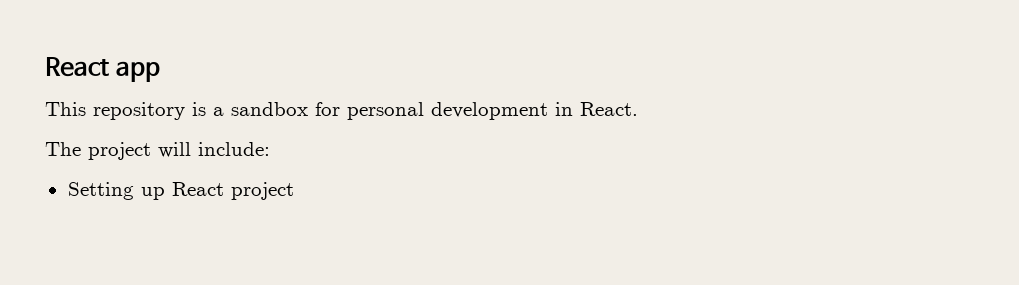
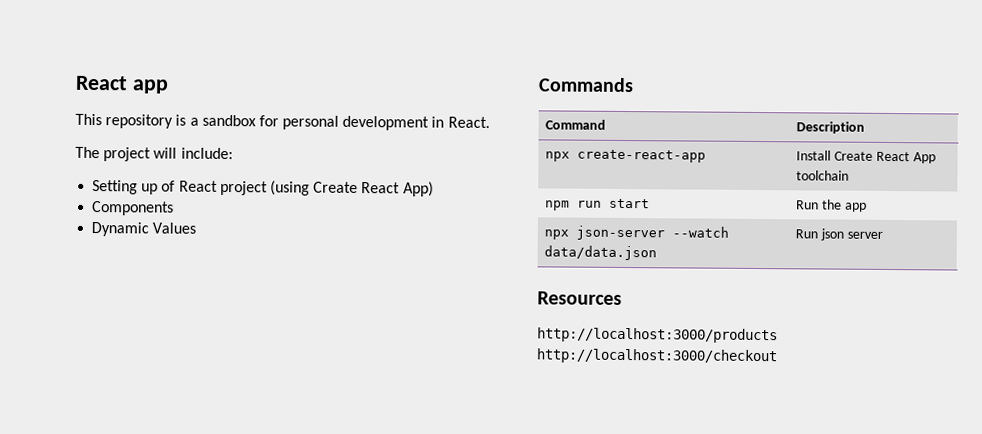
(165, 193) none -> [161,180,176,192] of
(294, 191) none -> [269,180,434,197] [92,201,175,216] [91,222,197,237] [538,77,634,93] [545,119,607,130] [796,121,866,134] [545,149,707,163] [796,150,936,164] [796,170,850,181] [545,198,651,211] [796,199,867,212] [544,225,730,241] [544,245,658,261] [795,228,883,241] [537,291,622,305] [537,327,778,344] [536,348,778,365] (using Create React App) // Components // Dynamic Values // Commands // Command | Description // npx create-react-app | Install Create React App toolchain // npm run start | Run the app // npx json-server --watch data/data.json | Run json server // Resources // http://localhost:3000/products http://localhost:3000/checkout

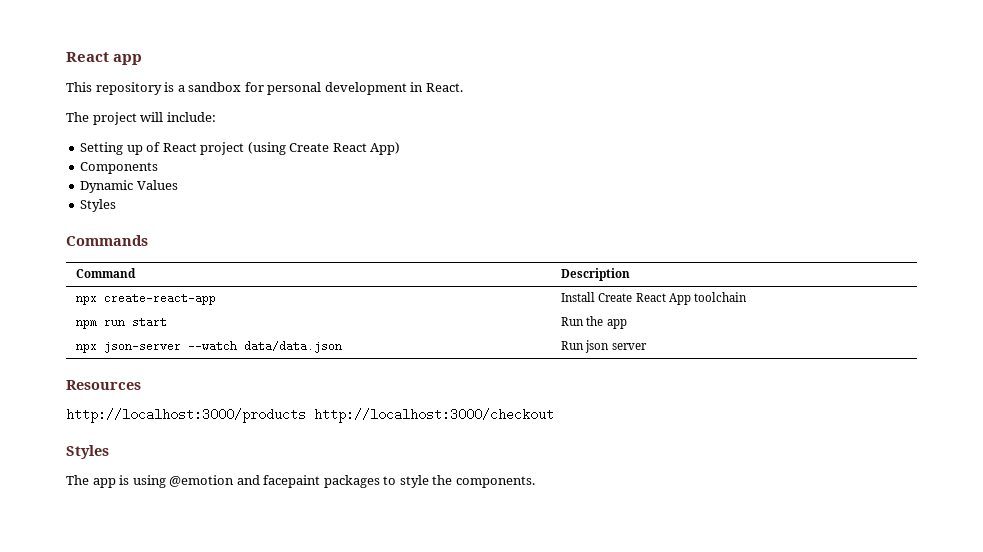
(197, 228) none -> [80,199,117,212] // Styles
(778, 356) none -> [66,445,109,459] [66,475,535,488] // Styles // The app is using @emotion and facepaint packages to style the components.

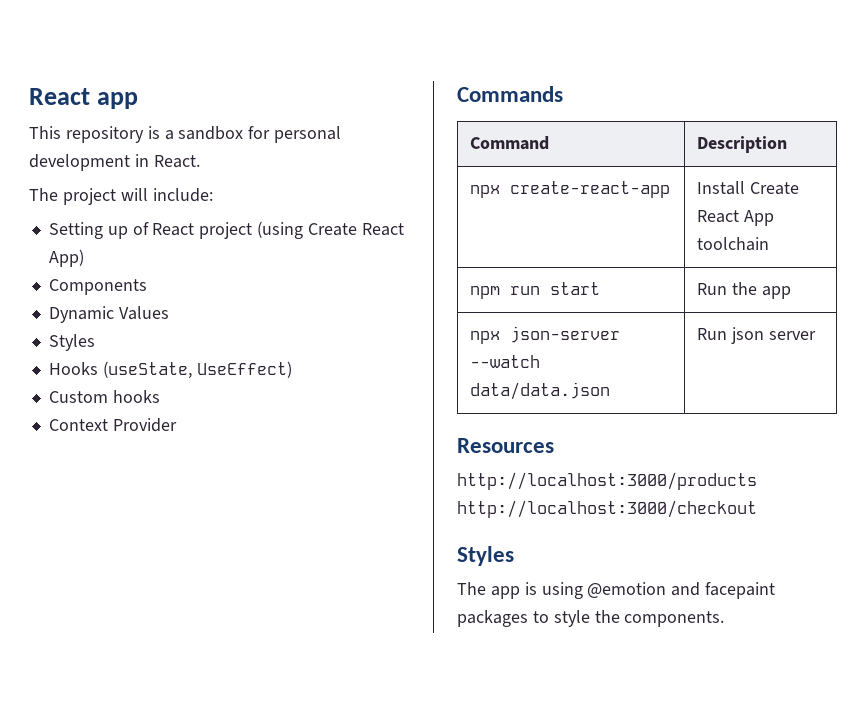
(117, 205) none -> [48,361,292,379] [48,390,160,403] [48,418,177,432] // Hooks (useState, UseEffect) // Custom hooks // Context Provider

